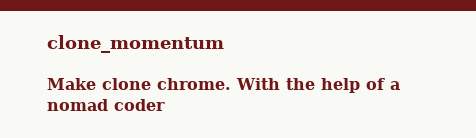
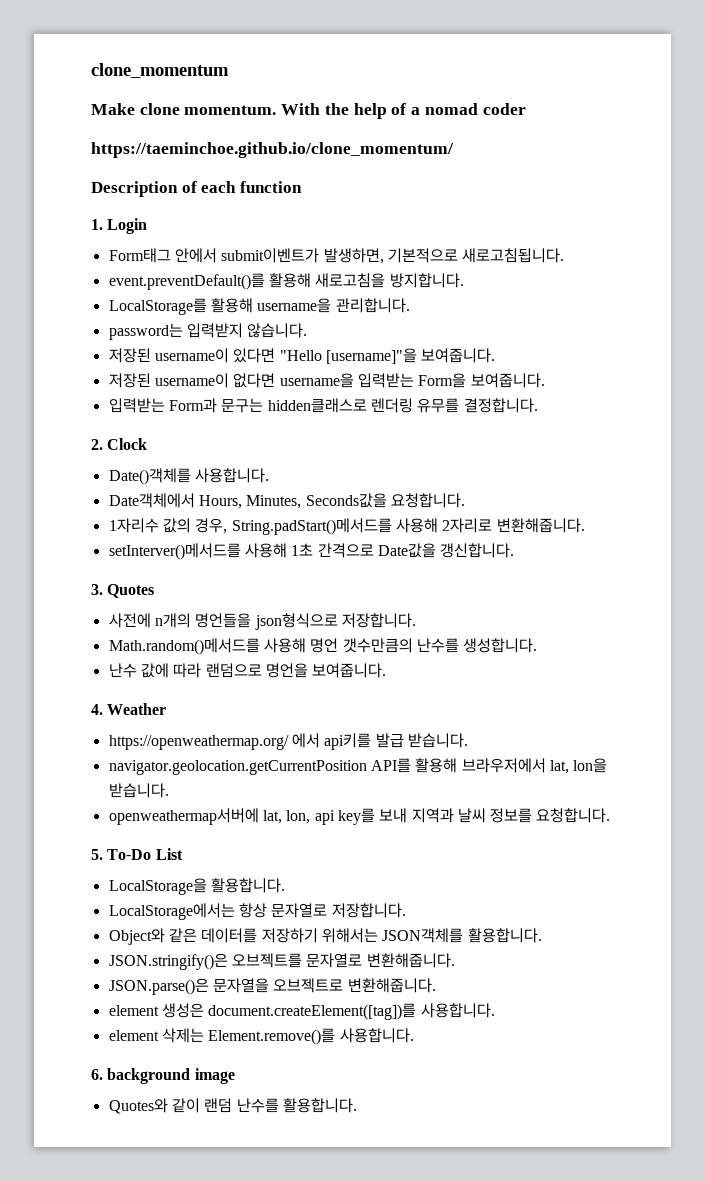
[157,78,231,90] chrome. -> [184,105,277,115] momentum.
(165, 105) none -> [91,142,454,158] [91,181,302,197] [91,218,148,234] [108,248,565,264] [108,273,464,290] [108,298,410,315] [108,323,308,340] [108,348,496,364] [108,373,545,388] [108,398,538,413] [91,438,148,450] [108,468,269,485] [108,493,465,509] [108,518,585,535] [108,543,515,560] [91,584,155,598] [108,613,416,630] [108,638,538,655] [108,663,387,678] [91,703,167,715] [108,733,468,750] [108,758,608,775] [108,783,169,798] [108,808,611,825] [91,848,183,860] [108,878,285,895] [108,903,406,920] [108,928,542,945] [108,953,455,970] [108,978,436,995] [108,1003,495,1020] [108,1028,414,1045] [91,1068,235,1084] [108,1098,357,1114] // https://taeminchoe.github.io/clone_momentum/ // Description of each function // 1. Login // Form태그 안에서 submit이벤트가 발생하면, 기본적으로 새로고침됩니다. // event.preventDefault()를 활용해 새로고침을 방지합니다. // LocalStorage를 활용해 username을 관리합니다. // password는 입력받지 않습니다. // 저장된 username이 있다면 "Hello [username]"을 보여줍니다. // 저장된 username이 없다면 username을 입력받는 Form을 보여줍니다. // 입력받는 Form과 문구는 hidden클래스로 렌더링 유무를 결정합니다. // 2. Clock // Date()객체를 사용합니다. // Date객체에서 Hours, Minutes, Seconds값을 요청합니다. // 1자리수 값의 경우, String.padStart()메서드를 사용해 2자리로 변환해줍니다. // setInterver()메서드를 사용해 1초 간격으로 Date값을 갱신합니다. // 3. Quotes // 사전에 n개의 명언들을 json형식으로 저장합니다. // Math.random()메서드를 사용해 명언 갯수만큼의 난수를 생성합니다. // 난수 값에 따라 랜덤으로 명언을 보여줍니다. // 4. Weather // https://openweathermap.org/ 에서 api키를 발급 받습니다. // navigator.geolocation.getCurrentPosition API를 활용해 브라우저에서 lat, lon을 받습니다. // openweathermap서버에 lat, lon, api key를 보내 지역과 날씨 정보를 요청합니다. // 5. To-Do List // LocalStorage을 활용합니다. // LocalStorage에서는 항상 문자열로 저장합니다. // Object와 같은 데이터를 저장하기 위해서는 JSON객체를 활용합니다. // JSON.stringify()은 오브젝트를 문자열로 변환해줍니다. // JSON.parse()은 문자열을 오브젝트로 변환해줍니다. // element 생성은 document.createElement([tag])를 사용합니다. // element 삭제는 Element.remove()를 사용합니다. // 6. background image // Quotes와 같이 랜덤 난수를 활용합니다.

